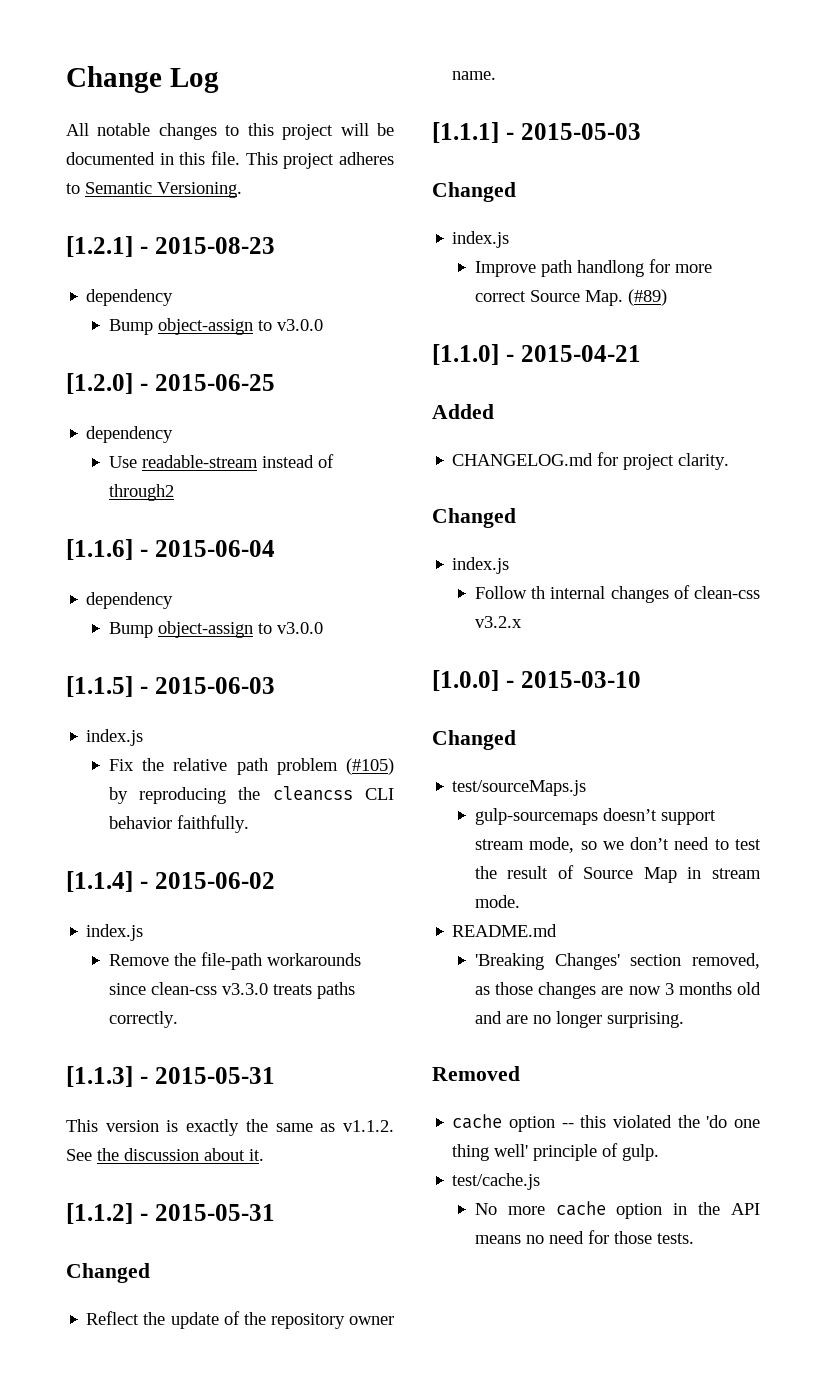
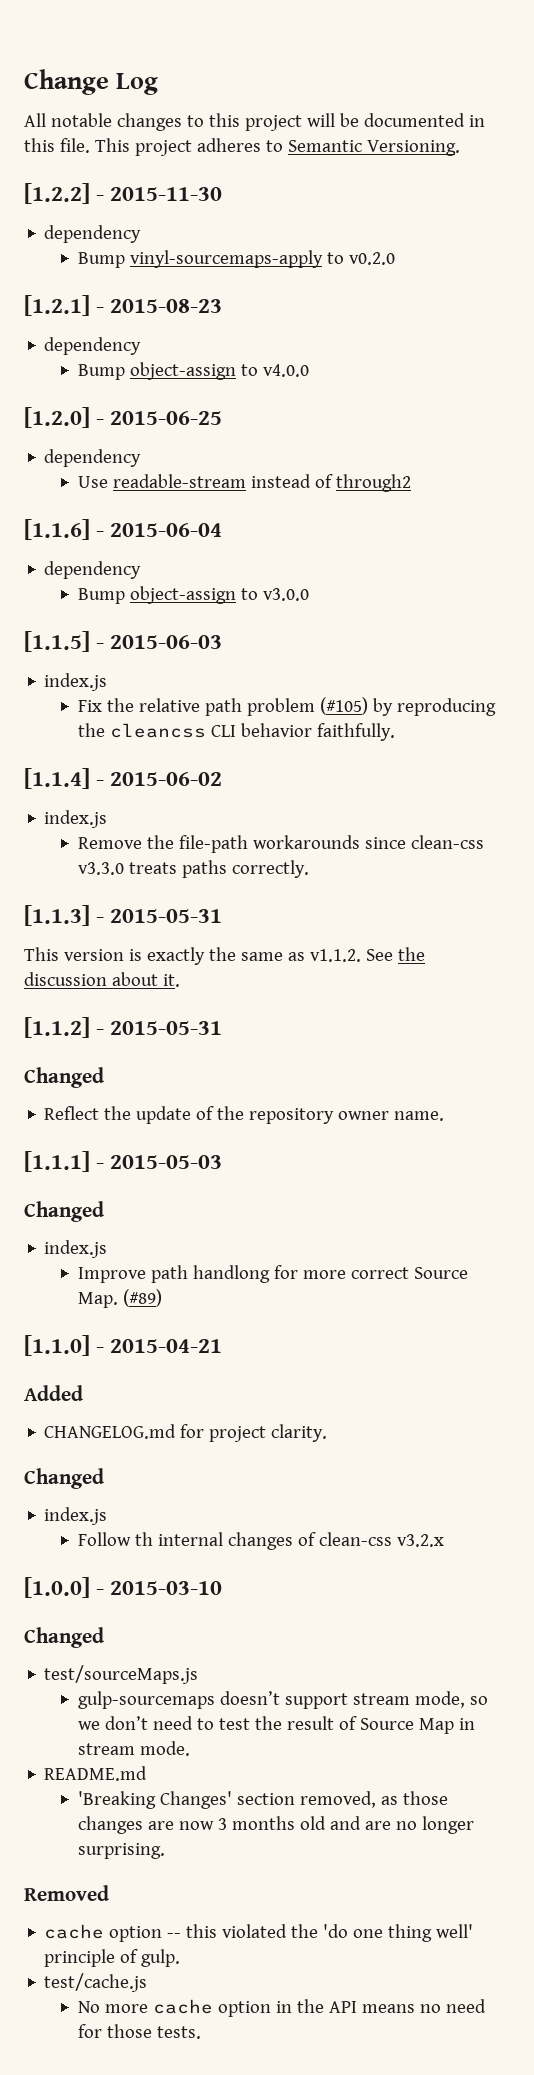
(242, 190) none -> [24,183,223,204] [44,225,142,243] [77,250,395,268] // [1.2.2] - 2015-11-30 // dependency // Bump vinyl-sourcemaps-apply to v0.2.0
[276,319,323,331] v3.0.0 -> [262,364,309,377] v4.0.0

